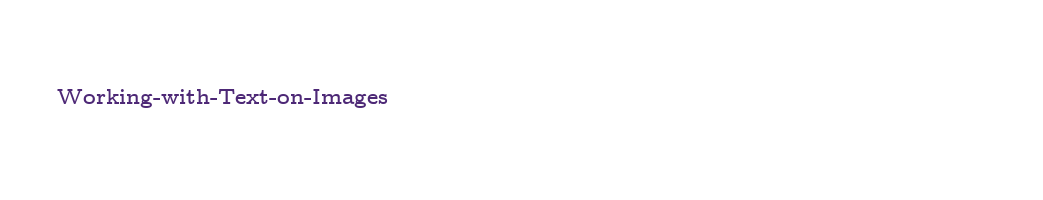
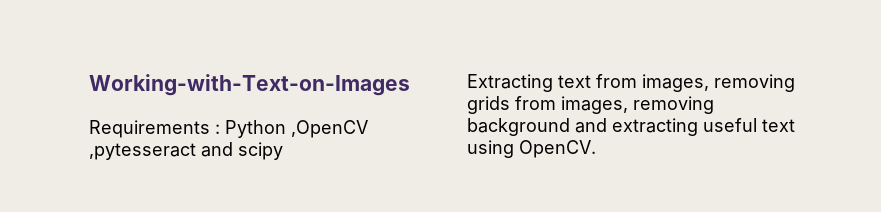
(388, 98) none -> [89,120,368,138] [89,142,283,160] [467,74,795,92] [467,96,714,114] [467,118,795,136] [467,140,596,158] // Requirements : Python ,OpenCV ,pytesseract and scipy // Extracting text from images, removing grids from images, removing background and extracting useful text using OpenCV.

